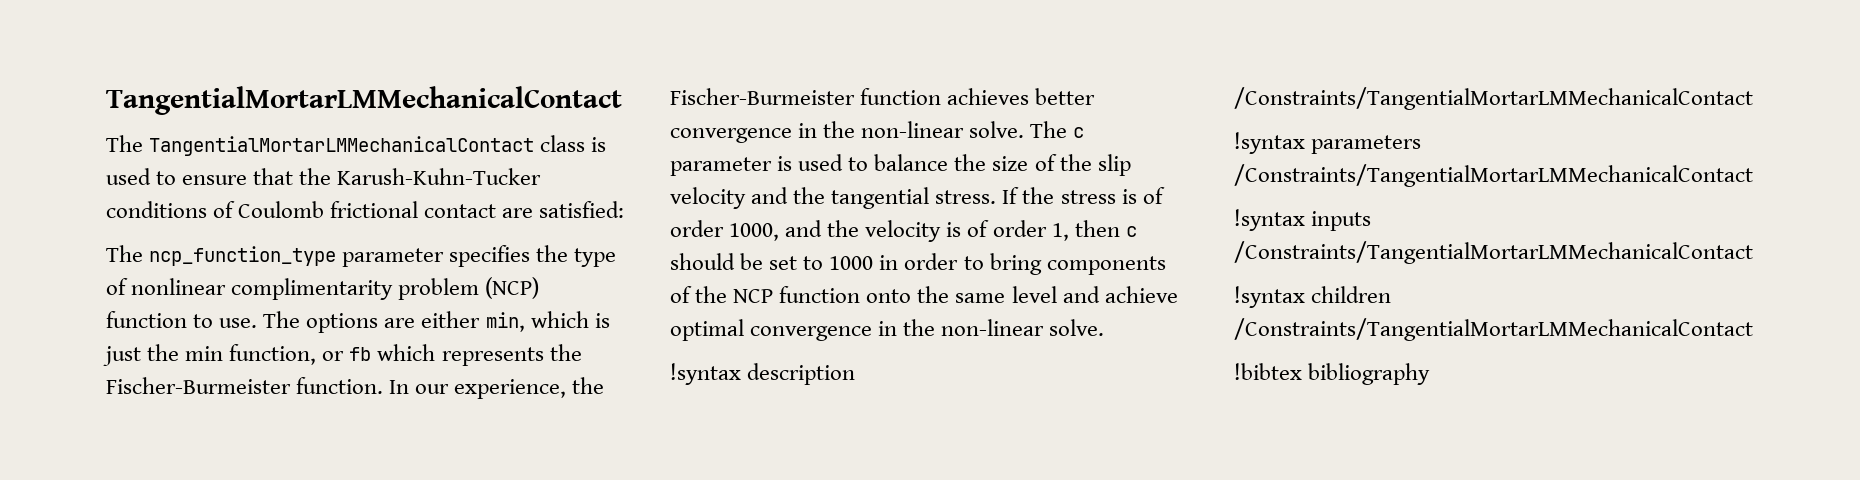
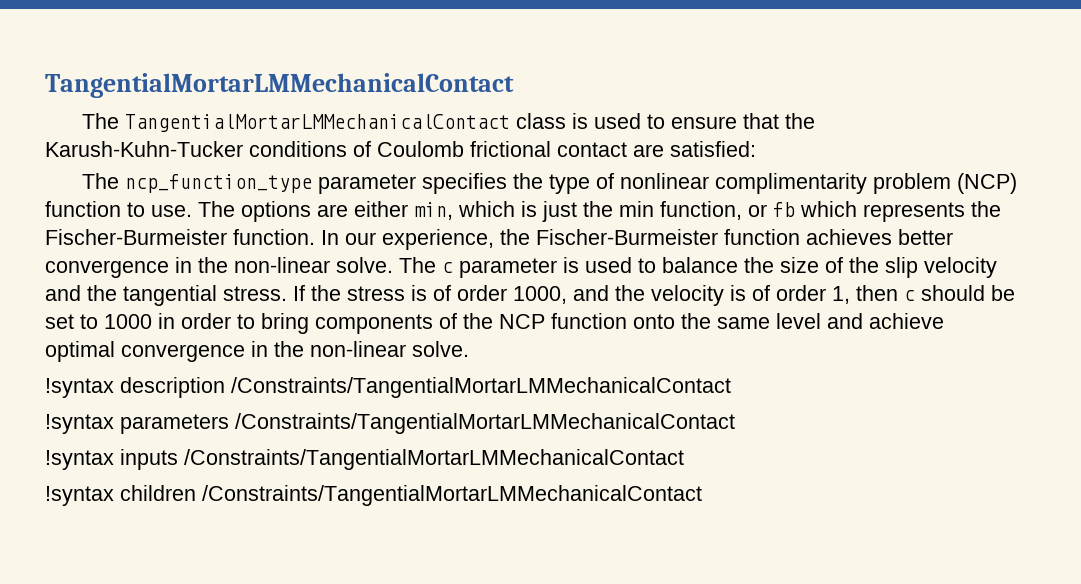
[1234,363,1431,385] // !bibtex bibliography -> (702, 495) none

